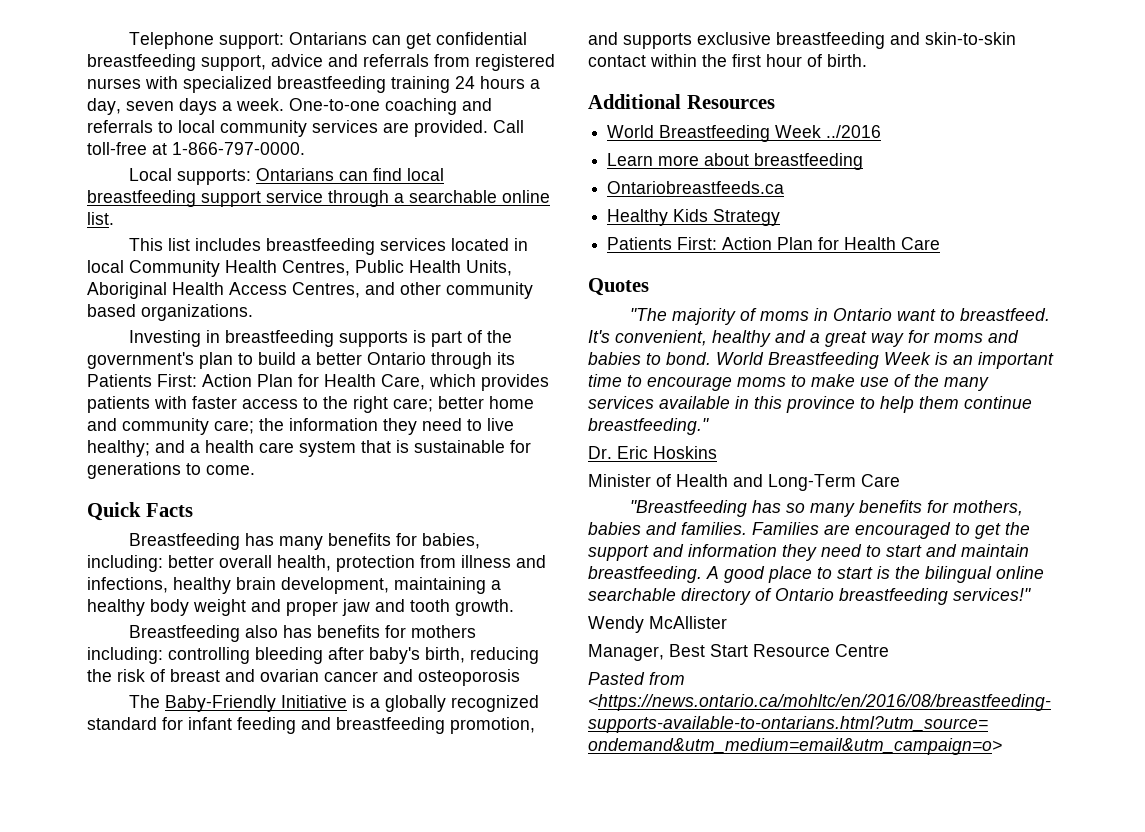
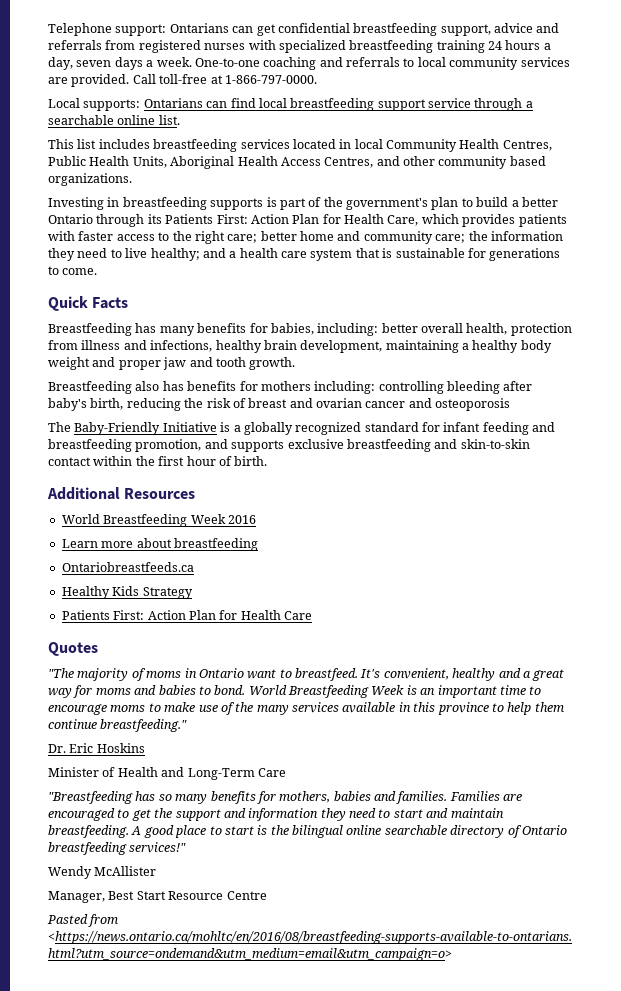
[826,125,882,138] ../2016 -> [227,515,256,524] 2016

